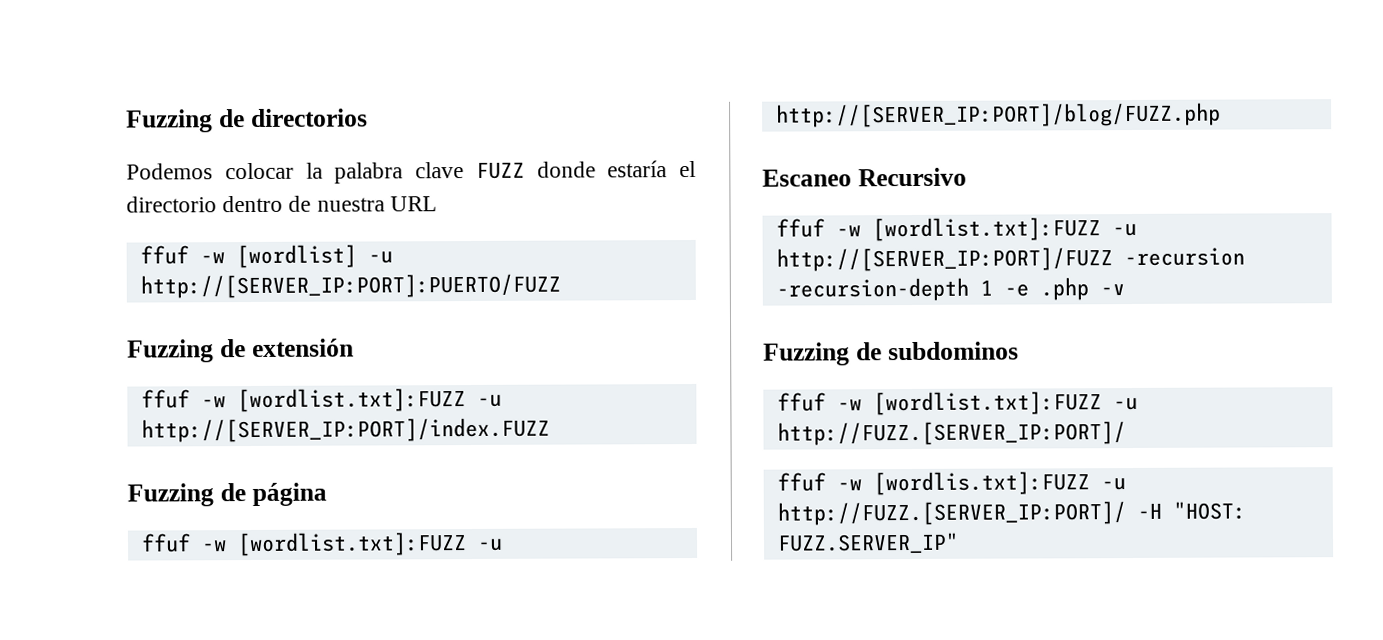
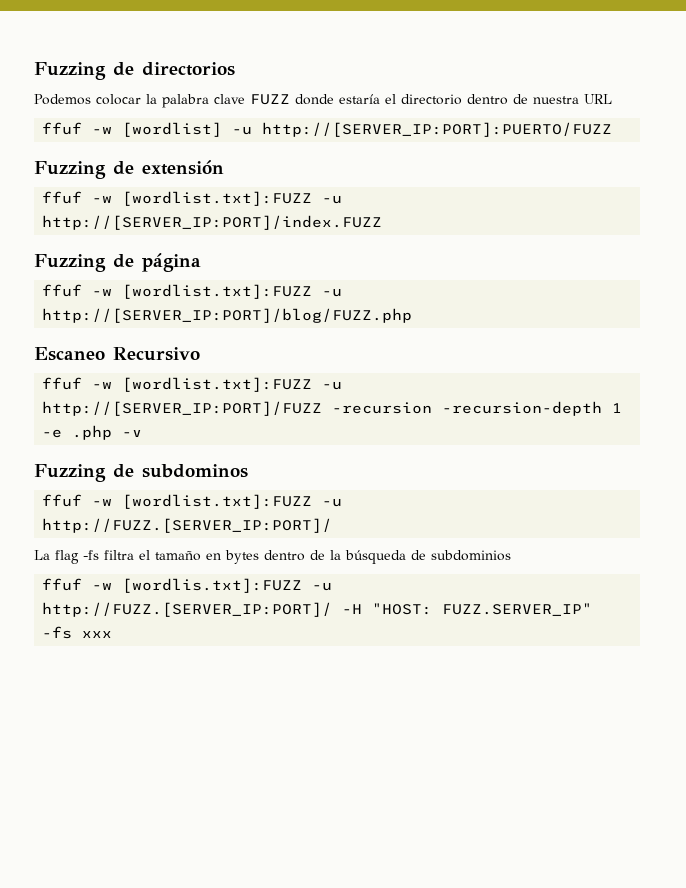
(1126, 433) none -> [34,550,511,564] // La flag -fs filtra el tamaño en bytes dentro de la búsqueda de subdominios
(959, 543) none -> [42,626,113,639] -fs xxx

